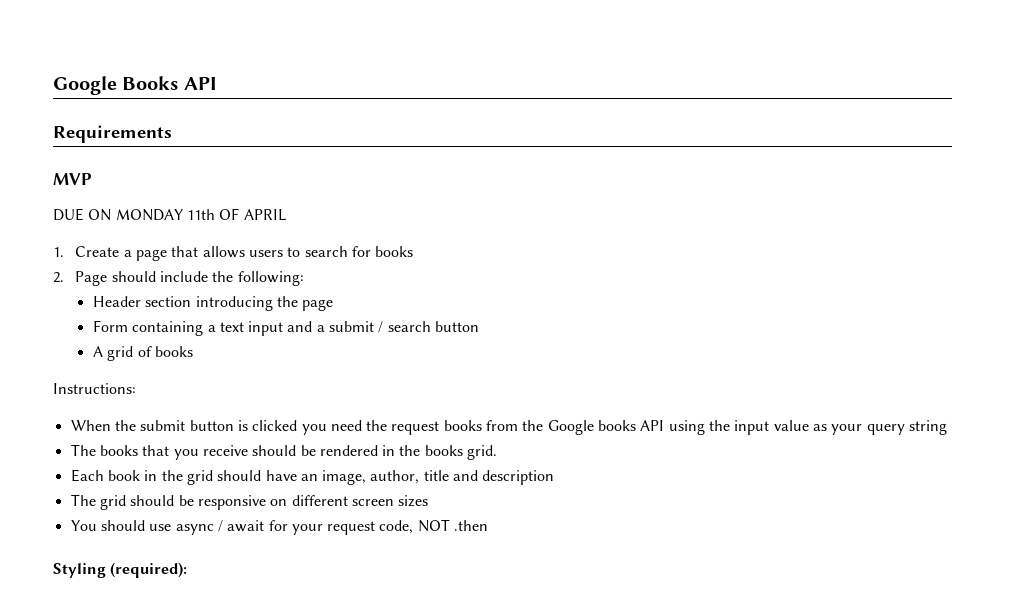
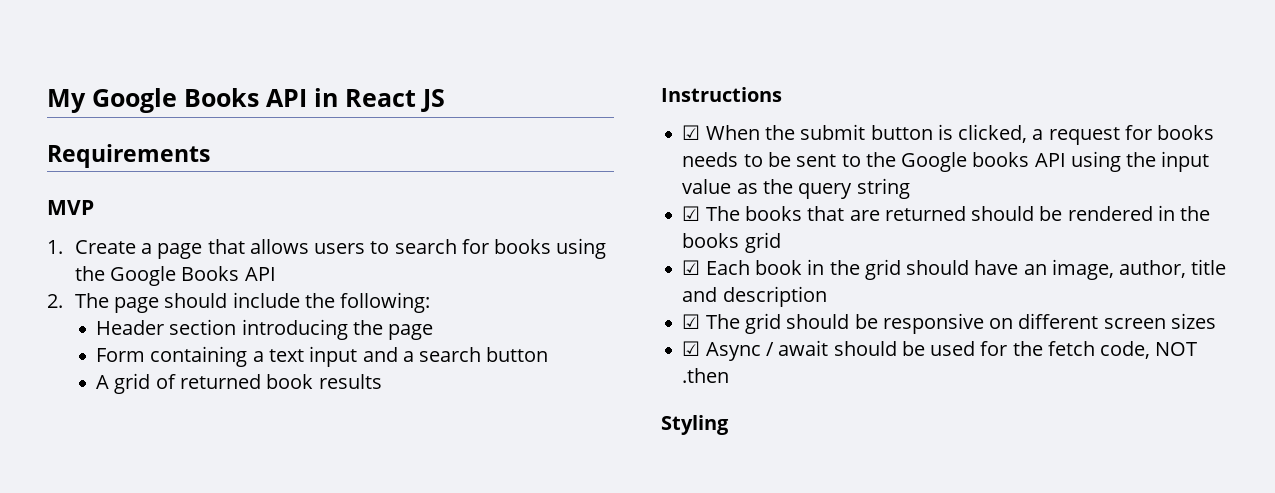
[53,76,217,95] Google Books API -> [47,88,445,113] My Google Books API in React JS
[53,208,286,221] // DUE ON MONDAY 11th OF APRIL -> (94, 207) none
(414, 251) none -> [556,238,607,259] [74,266,276,286] using the Google Books API
[75,271,108,286] Page -> [74,293,160,313] The page
[329,321,384,333] submit / -> (414, 356) none
[154,346,193,357] [53,383,136,394] books // Instructions: // -> [180,374,382,389] [661,87,782,102] [682,125,701,140] returned book results // Instructions // ☑
[252,420,519,435] clicked you need the request books from -> [958,124,1215,145] [682,152,861,167] clicked, a request for books needs to be sent to
[831,424,863,435] your -> [762,179,793,194] the
(947, 427) none -> [682,206,701,221] ☑
[173,445,248,460] you receive -> [849,206,966,221] are returned
[467,445,498,460] grid. // -> [744,232,781,253] [682,260,701,275] grid // ☑
(555, 477) none -> [682,314,701,329] ☑
[70,520,376,535] You should use async / await for your request -> [682,340,1095,361] ☑ Async / await should be used for the fetch
[110,562,188,578] (required): -> (729, 425) none

